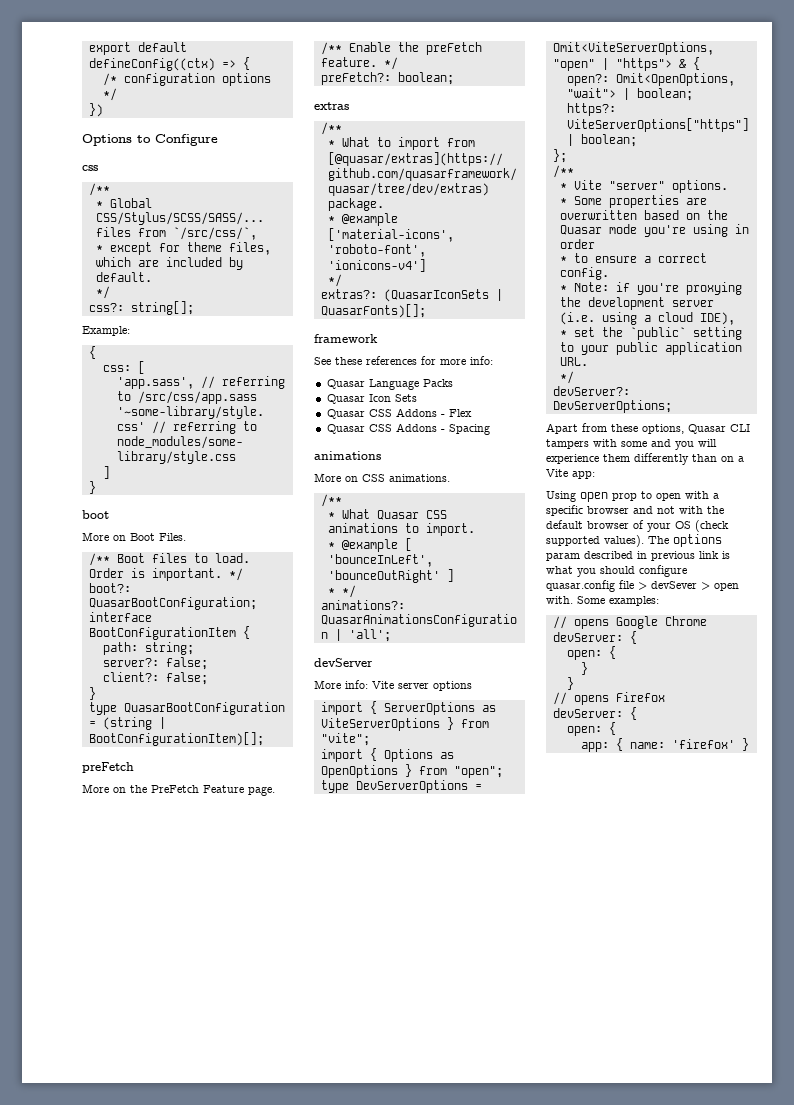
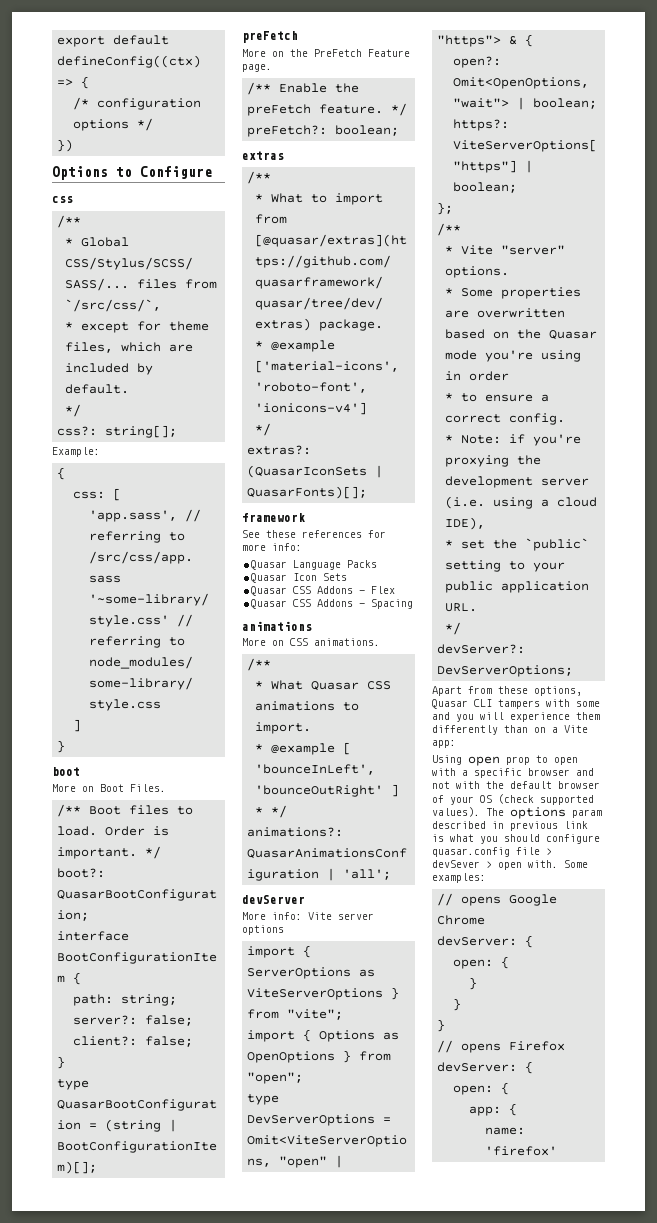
(574, 683) none -> [437,1019,446,1032] // }
(623, 744) none -> (518, 1109) //
[741,738,749,751] } -> (558, 1151) none

